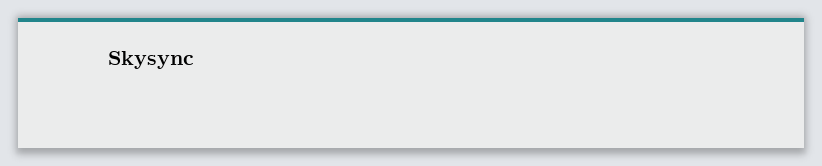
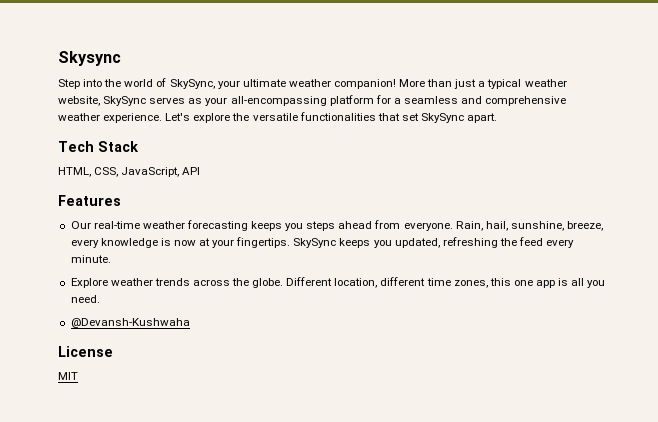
(194, 60) none -> [58,78,567,89] [58,95,567,106] [58,112,498,123] [58,141,139,152] [58,167,201,177] [58,195,121,206] [70,220,604,231] [70,237,575,248] [70,255,111,263] [70,277,606,288] [70,295,100,303] [70,318,190,328] [58,346,113,357] [58,372,78,380] // Step into the world of SkySync, your ultimate weather companion! More than just a typical weather website, SkySync serves as your all-encompassing platform for a seamless and comprehensive weather experience. Let's explore the versatile functionalities that set SkySync apart. // Tech Stack // HTML, CSS, JavaScript, API // Features // Our real-time weather forecasting keeps you steps ahead from everyone. Rain, hail, sunshine, breeze, every knowledge is now at your fingertips. SkySync keeps you updated, refreshing the feed every minute. // Explore weather trends across the globe. Different location, different time zones, this one app is all you need. // @Devansh-Kushwaha // License // MIT

